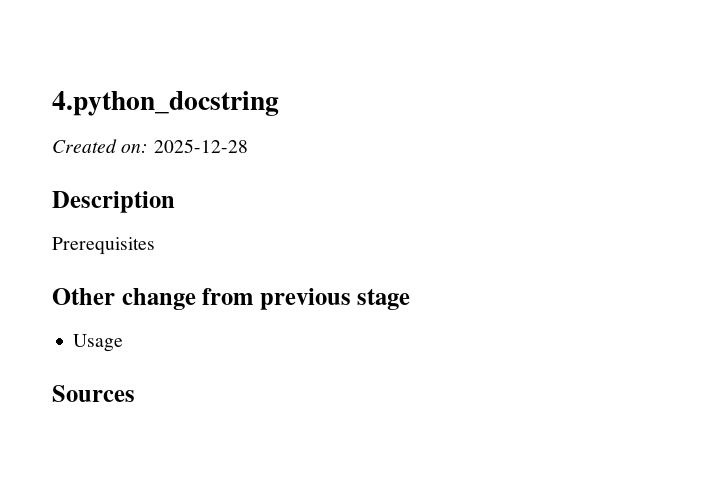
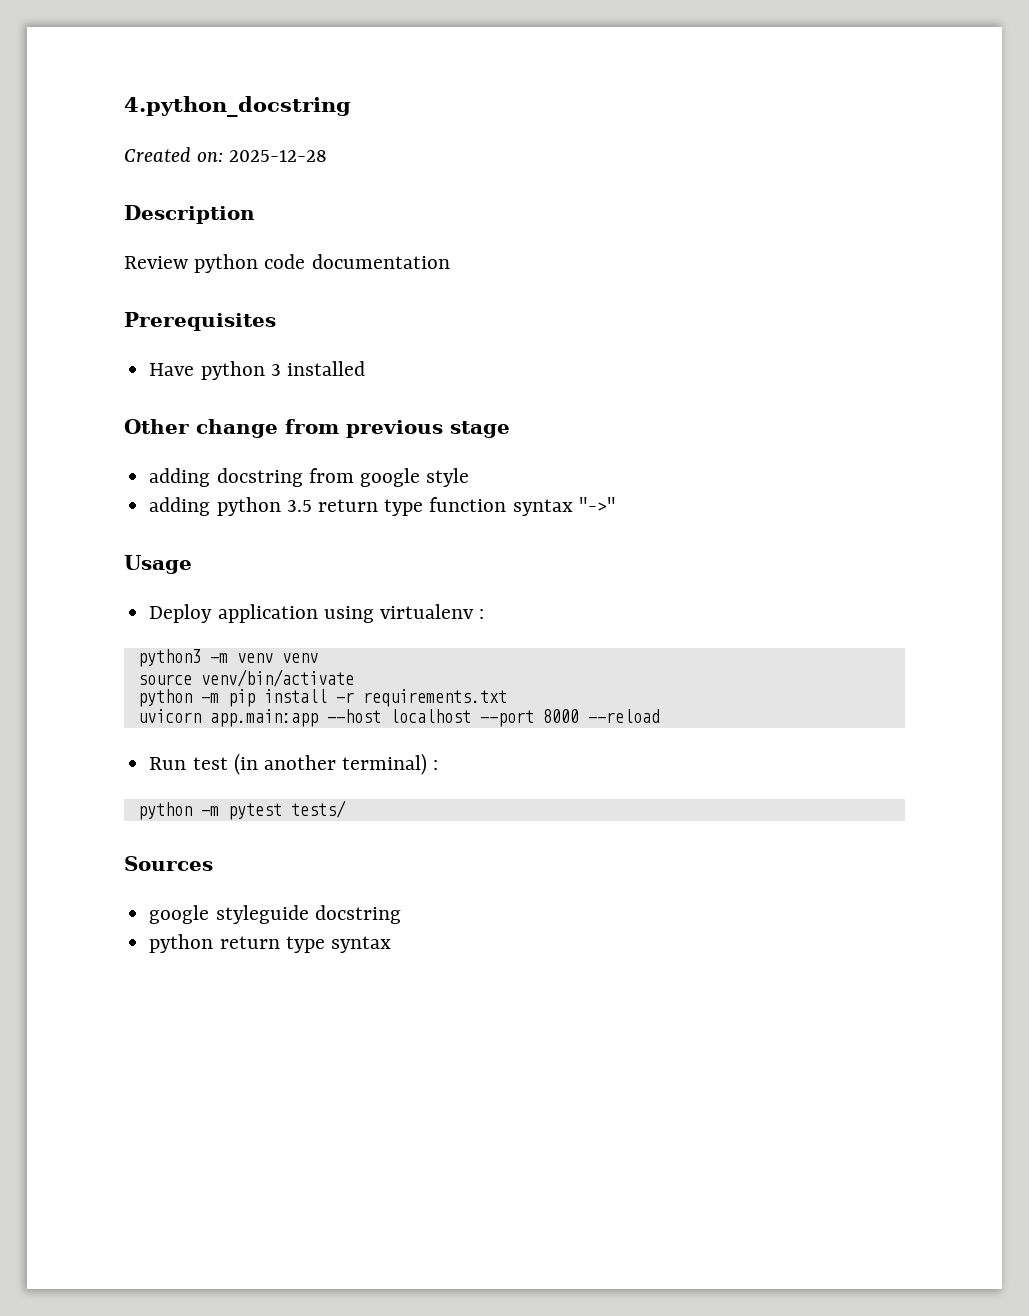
[52,237,155,255] Prerequisites -> [124,254,450,273] [124,312,276,331] [149,361,365,380] Review python code documentation // Prerequisites // Have python 3 installed
[73,334,124,352] [52,385,135,402] Usage // Sources -> [149,468,470,487] [149,497,616,516] [124,555,192,574] [149,604,485,623] [137,649,318,667] [137,669,354,687] [137,689,507,707] [137,709,660,727] [149,753,439,775] [137,800,346,820] [124,856,213,871] [149,905,401,924] [149,934,391,953] adding docstring from google style // adding python 3.5 return type function syntax "->" // Usage // Deploy application using virtualenv : // python3 -m venv venv // source venv/bin/activate // python -m pip install -r requirements.txt // uvicorn app.main:app --host localhost --port 8000 --reload // Run test (in another terminal) : // python -m pytest tests/ // Sources // google styleguide docstring // python return type syntax

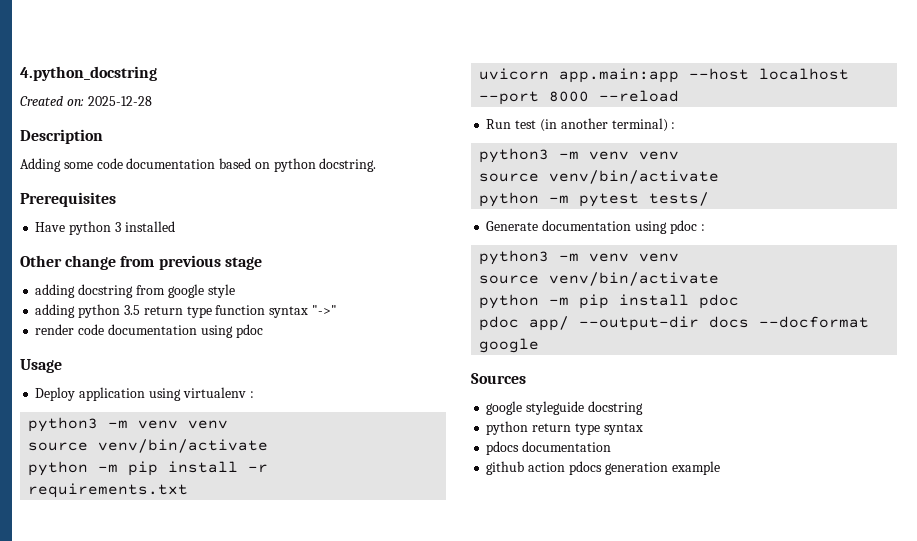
[124,254,450,273] Review python code documentation -> [20,158,377,172] Adding some code documentation based on python docstring.
(616, 504) none -> [35,324,263,338] // render code documentation using pdoc
[137,800,346,820] python -m pytest tests/ -> [479,148,680,163] [479,170,720,184] [479,192,710,207] [486,220,705,234] [479,250,680,265] [479,272,720,286] [479,294,740,309] [479,316,870,331] [479,338,540,353] python3 -m venv venv // source venv/bin/activate // python -m pytest tests/ // Generate documentation using pdoc : // python3 -m venv venv // source venv/bin/activate // python -m pip install pdoc // pdoc app/ --output-dir docs --docformat google
(391, 944) none -> [486,441,612,455] [486,461,720,475] // pdocs documentation // github action pdocs generation example

